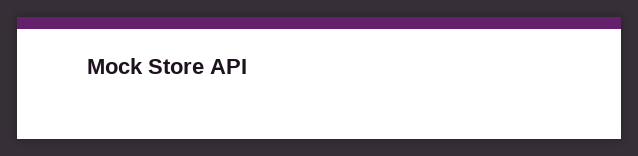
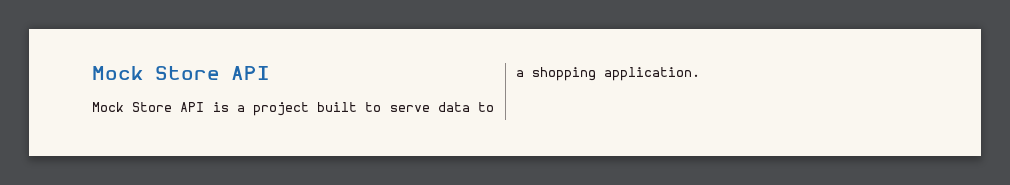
[87,58,247,74] Mock Store API -> [92,66,270,80] [92,102,494,116] [516,67,700,81] Mock Store API // Mock Store API is a project built to serve data to a shopping application.

